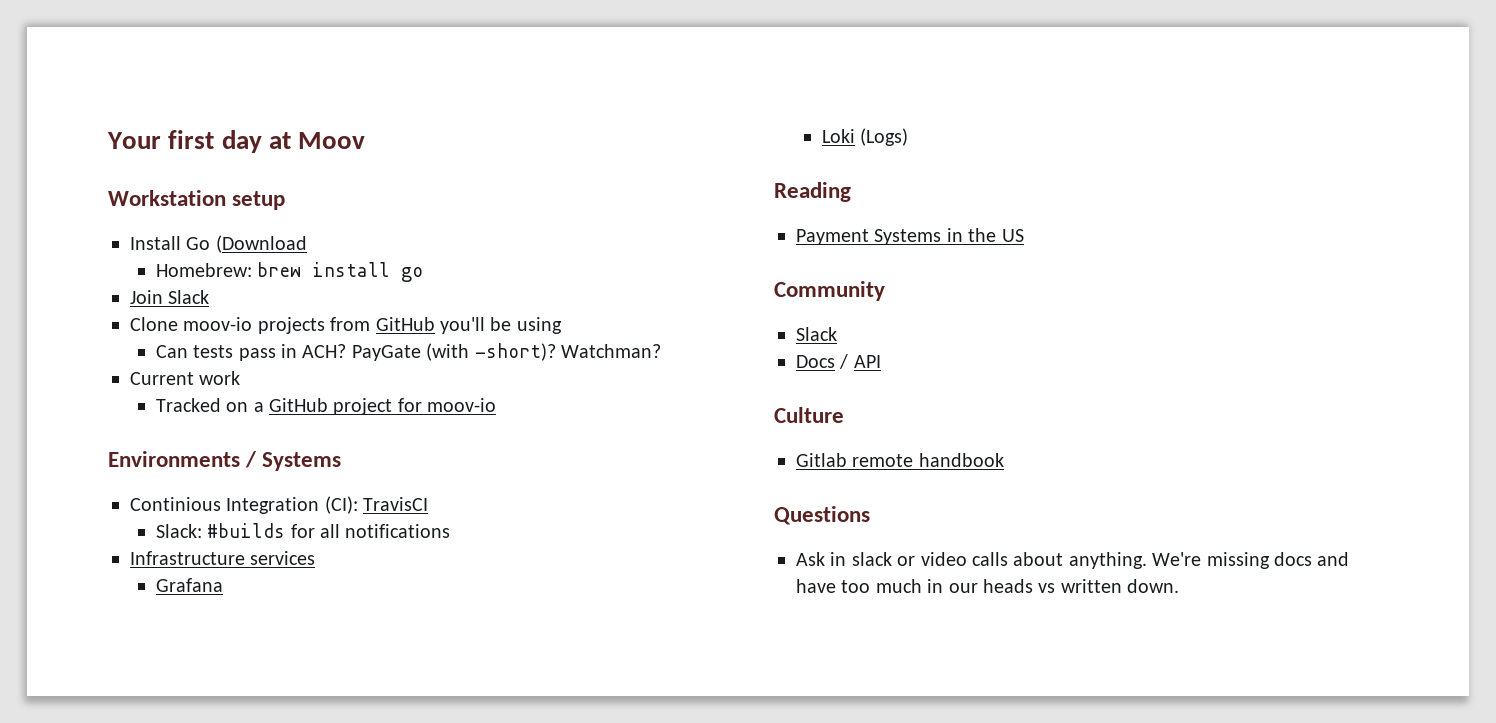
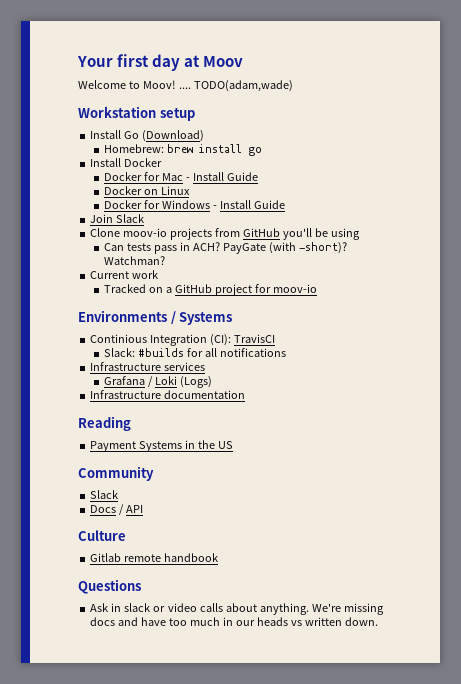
(366, 140) none -> [78,80,293,92] // Welcome to Moov! .... TODO(adam,wade)
[215,235,307,253] (Download -> [142,130,205,142] (Download)
(424, 274) none -> [90,158,163,167] [103,172,258,181] [103,186,190,195] [103,200,285,209] // Install Docker // Docker for Mac - Install Guide // Docker on Linux // Docker for Windows - Install Guide
(223, 585) // -> [147,376,153,387] /
(909, 137) none -> [90,390,246,399] // Infrastructure documentation

